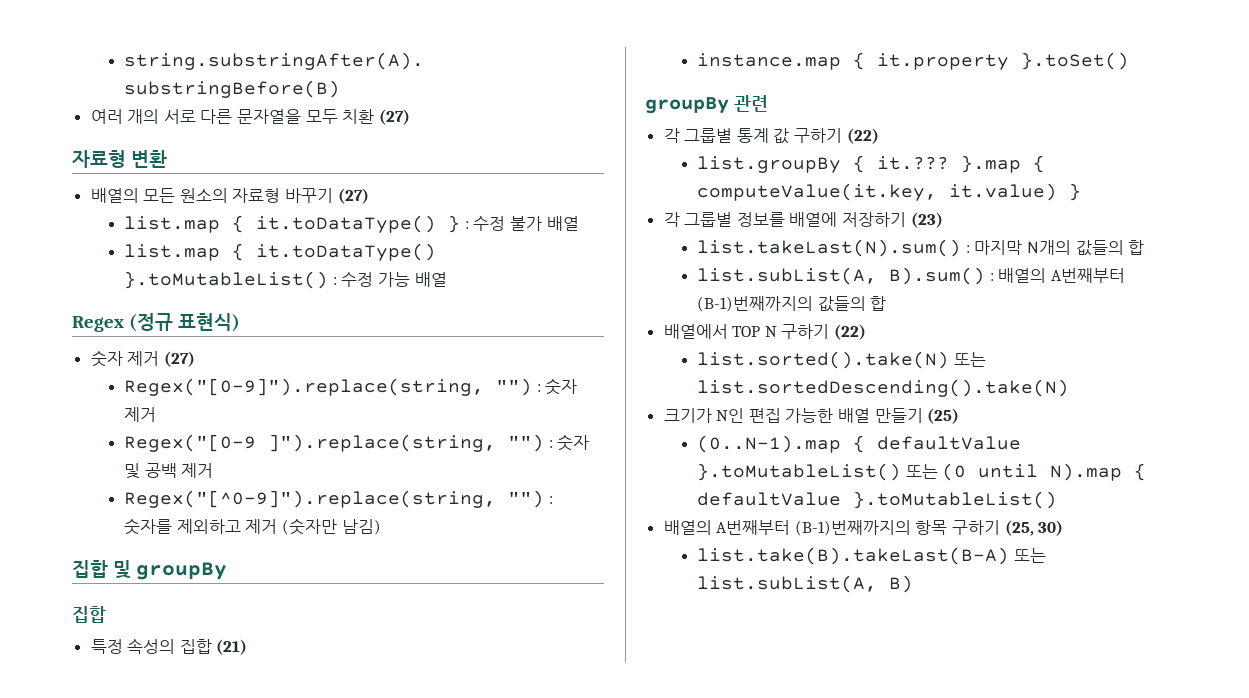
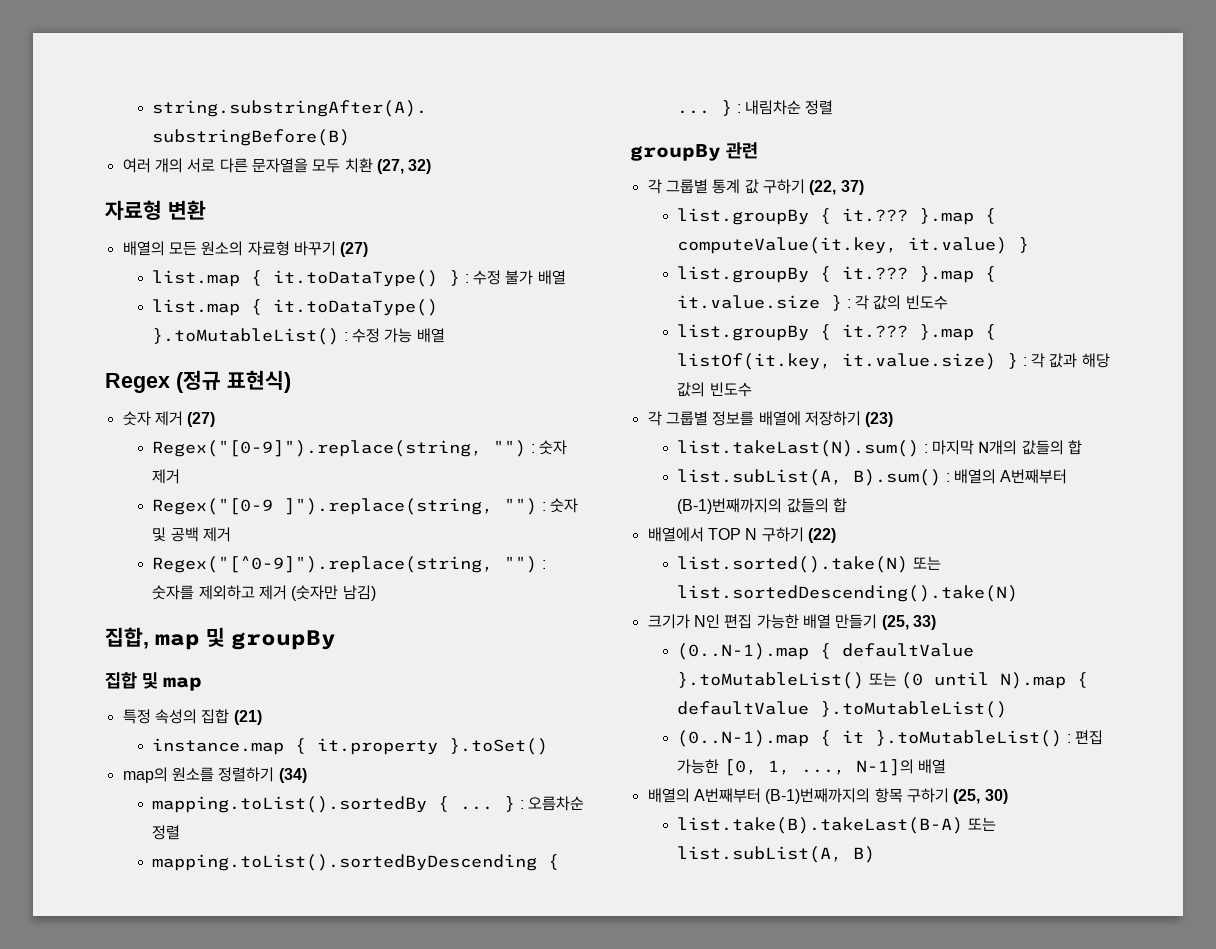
[378,109,410,125] (27) -> [376,159,432,174] (27, 32)
[72,560,108,578] 집합 -> [105,627,200,650] 집합, map
(106, 614) none -> [142,672,202,691] 및 map
(1130, 61) none -> [122,767,307,783] [152,796,584,813] [152,825,181,840] [152,854,560,871] [677,100,834,116] // map의 원소를 정렬하기 (34) // mapping.toList().sortedBy { ... } : 오름차순 정렬 // mapping.toList().sortedByDescending { ... } : 내림차순 정렬
[846,128,879,144] (22) -> [809,180,864,195] (22, 37)
(1082, 192) none -> [677,266,997,283] [677,295,948,311] [677,324,997,341] [677,353,1110,370] [677,382,752,397] // list.groupBy { it.??? }.map { it.value.size } : 각 값의 빈도수 // list.groupBy { it.??? }.map { listOf(it.key, it.value.size) } : 각 값과 해당 값의 빈도수
[927,408,960,424] (25) -> [881,615,936,630] (25, 33)
(1058, 500) none -> [677,730,1103,747] [677,759,946,776] // (0..N-1).map { it }.toMutableList() : 편집 가능한 [0, 1, ..., N-1]의 배열

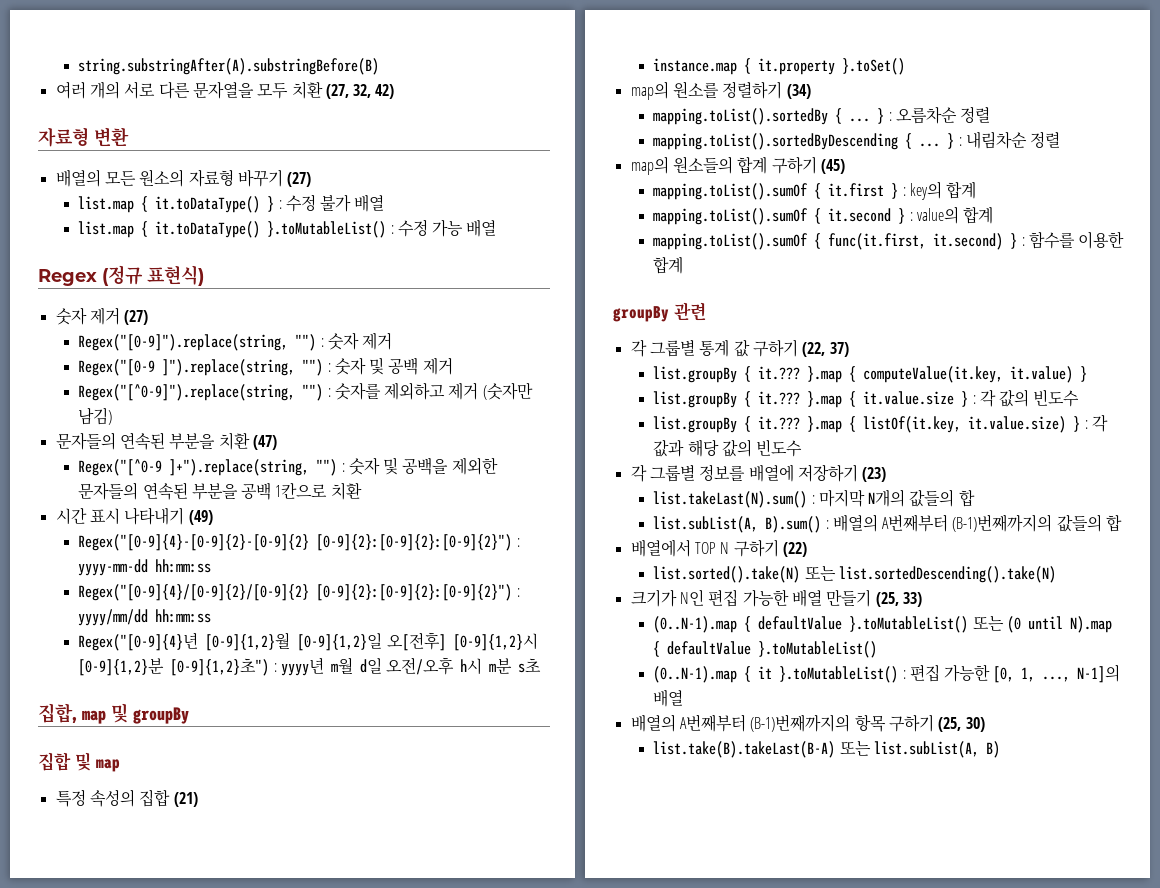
[408,159,432,174] 32) -> [353,84,395,99] 32, 42)
(376, 593) none -> [55,432,277,450] [78,457,498,476] [78,482,362,500] [55,507,213,525] [78,534,520,551] [78,559,212,576] [78,584,520,601] [78,609,212,626] [78,632,538,651] [78,657,542,676] // 문자들의 연속된 부분을 치환 (47) // Regex("[^0-9 ]+").replace(string, "") : 숫자 및 공백을 제외한 문자들의 연속된 부분을 공백 1칸으로 치환 // 시간 표시 나타내기 (49) // Regex("[0-9]{4}-[0-9]{2}-[0-9]{2} [0-9]{2}:[0-9]{2}:[0-9]{2}") : yyyy-mm-dd hh:mm:ss // Regex("[0-9]{4}/[0-9]{2}/[0-9]{2} [0-9]{2}:[0-9]{2}:[0-9]{2}") : yyyy/mm/dd hh:mm:ss // Regex("[0-9]{4}년 [0-9]{1,2}월 [0-9]{1,2}일 오[전후] [0-9]{1,2}시 [0-9]{1,2}분 [0-9]{1,2}초") : yyyy년 m월 d일 오전/오후 h시 m분 s초
(834, 107) none -> [630,156,845,175] [653,181,977,200] [653,206,994,225] [653,231,1125,250] [653,256,684,274] // map의 원소들의 합계 구하기 (45) // mapping.toList().sumOf { it.first } : key의 합계 // mapping.toList().sumOf { it.second } : value의 합계 // mapping.toList().sumOf { func(it.first, it.second) } : 함수를 이용한 합계

